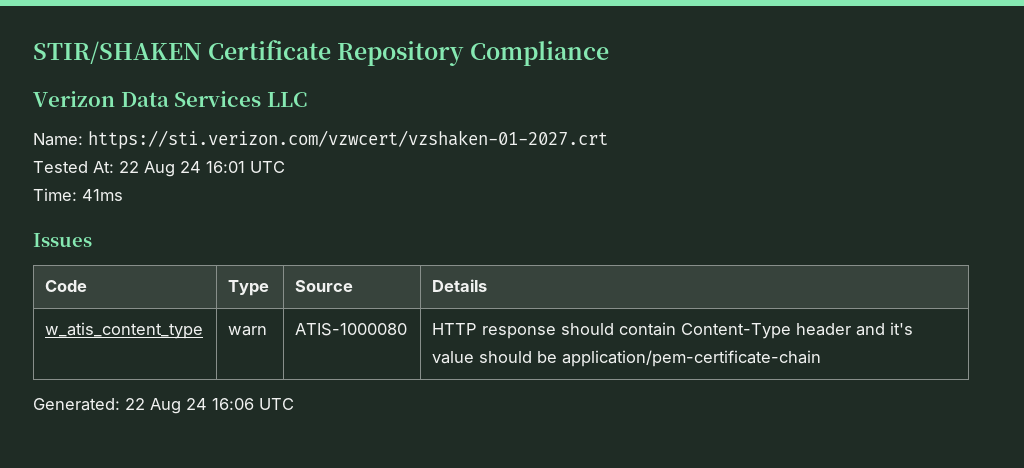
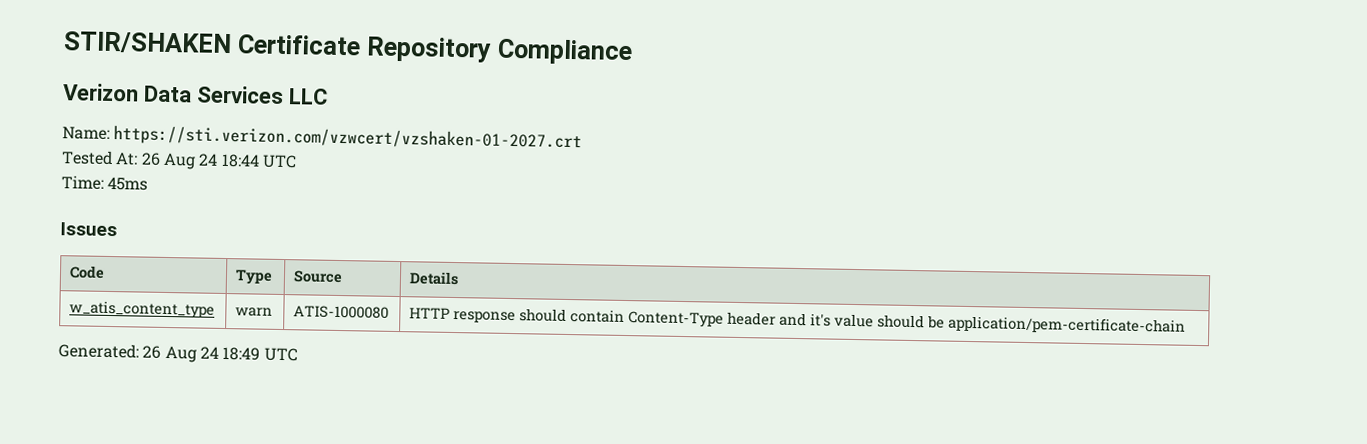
[119,161,245,177] 22 Aug 24 16:01 -> [140,152,260,170] 26 Aug 24 18:44
[82,189,123,201] 41ms -> [107,176,149,191] 45ms
[125,398,254,414] 22 Aug 24 16:06 -> [142,345,261,363] 26 Aug 24 18:49

